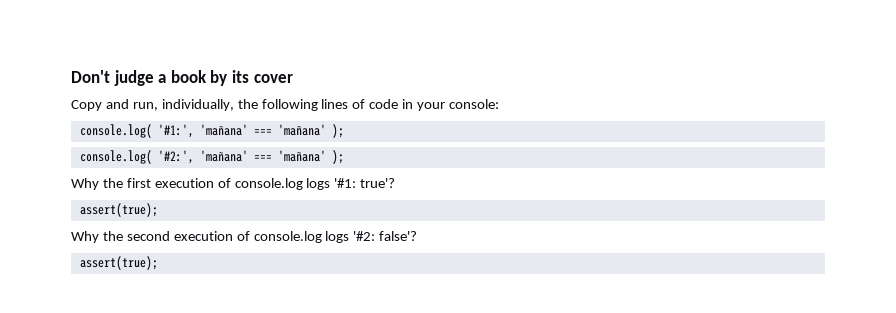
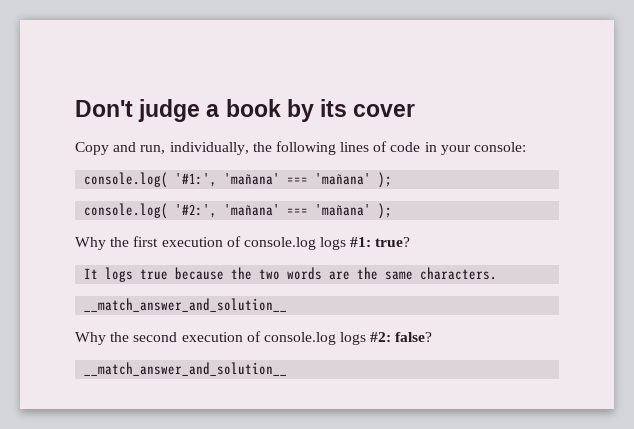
[334,178,396,188] [79,203,158,217] '#1: true'? // assert(true); -> [350,237,411,247] [84,267,498,282] [84,298,288,312] #1: true? // It logs true because the two words are the same characters. // __match_answer_and_solution__
[353,231,418,241] [79,256,158,270] '#2: false'? // assert(true); -> [370,332,433,342] [84,362,288,376] #2: false? // __match_answer_and_solution__

